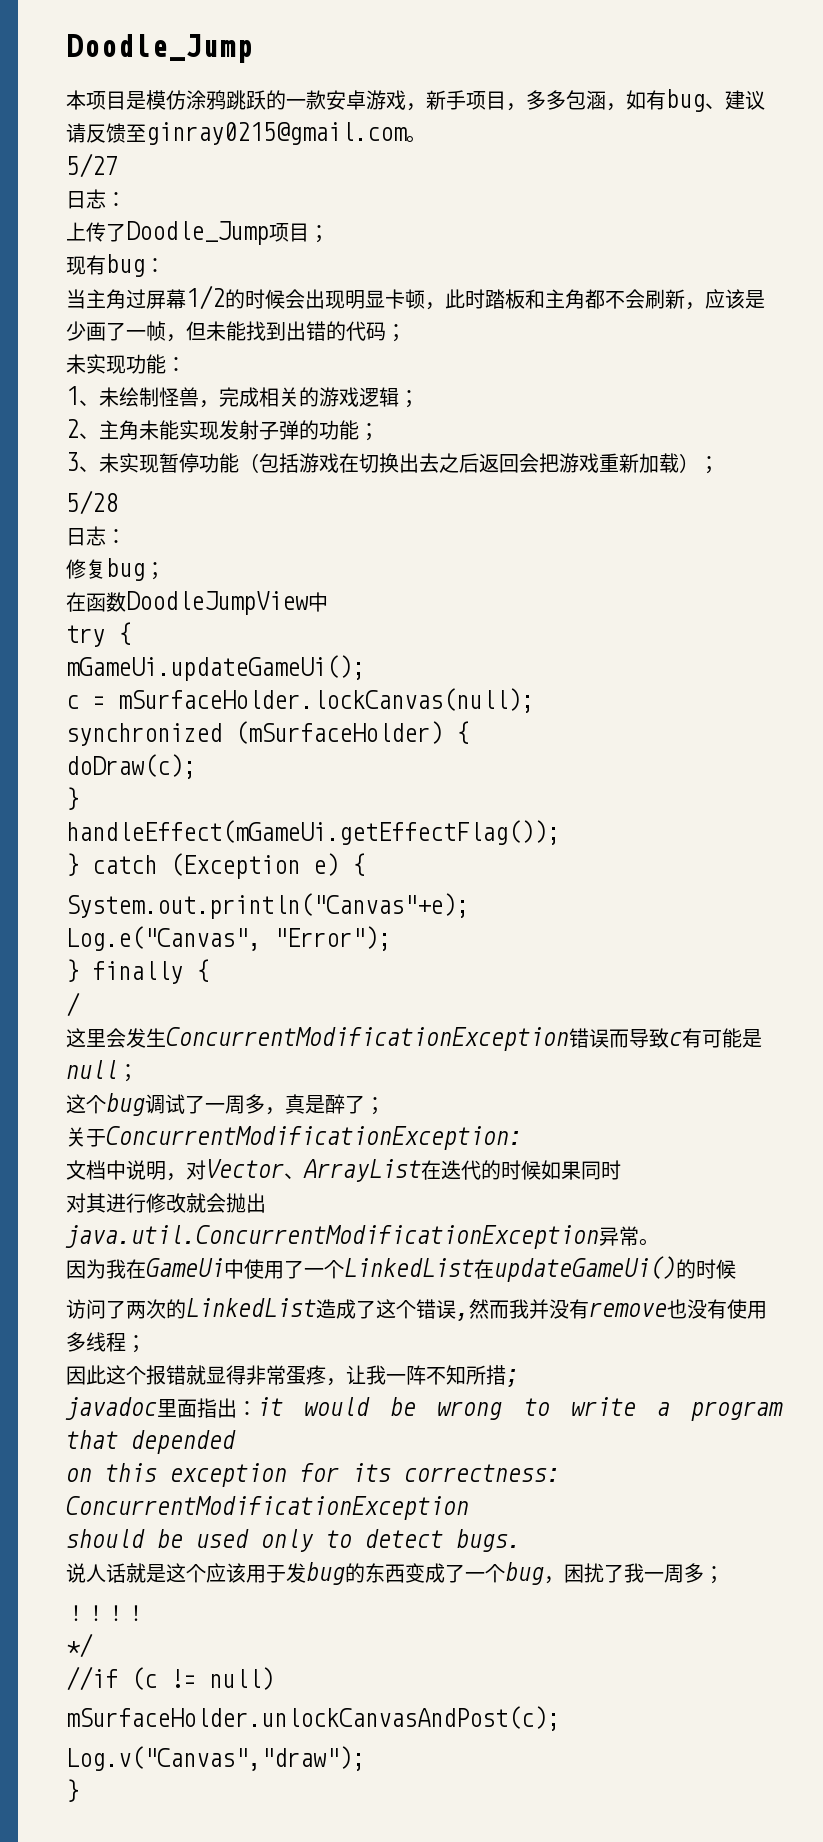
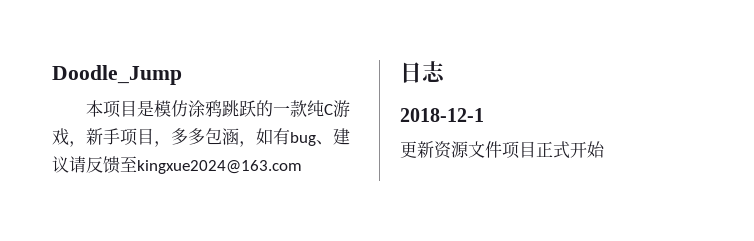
[326,90,366,110] 安卓 -> [306,100,333,117] 纯C
[146,122,426,145] [66,153,118,178] [66,189,126,209] [66,221,329,245] [66,254,165,277] [66,285,765,310] [66,321,406,342] [66,354,186,374] [66,386,419,408] [66,419,379,441] [66,452,719,474] [66,490,118,515] [66,526,126,546] [66,558,165,581] [66,591,328,615] [66,622,131,647] [66,655,365,681] [66,688,534,713] [66,721,469,746] [66,754,196,779] [66,787,79,810] [66,820,560,845] [66,853,365,879] [66,893,469,919] [66,926,391,951] [66,959,209,984] [66,992,80,1017] [66,1027,762,1051] [66,1060,138,1082] [66,1093,385,1116] [66,1126,522,1150] [66,1159,621,1182] [66,1193,266,1213] [65,1225,659,1249] [66,1256,736,1282] [66,1298,767,1321] [66,1332,146,1353] [66,1365,519,1387] [65,1397,783,1421] [66,1430,236,1454] [66,1463,560,1487] [66,1496,469,1520] [66,1529,521,1552] [66,1562,724,1585] [66,1605,146,1621] [66,1633,93,1658] [66,1666,274,1691] [66,1706,560,1731] [66,1746,365,1771] [66,1779,79,1802] ginray0215@gmail.com。 // 5/27 // 日志： // 上传了Doodle_Jump项目； // 现有bug： // 当主角过屏幕1/2的时候会出现明显卡顿，此时踏板和主角都不会刷新，应该是少画了一帧，但未能找到出错的代码； // 未实现功能： // 1、未绘制怪兽，完成相关的游戏逻辑； // 2、主角未能实现发射子弹的功能； // 3、未实现暂停功能（包括游戏在切换出去之后返回会把游戏重新加载）； // 5/28 // 日志： // 修复bug； // 在函数DoodleJumpView中 // try { // mGameUi.updateGameUi(); // c = mSurfaceHolder.lockCanvas(null); // synchronized (mSurfaceHolder) { // doDraw(c); // } // handleEffect(mGameUi.getEffectFlag()); // } catch (Exception e) { // System.out.println("Canvas"+e); // Log.e("Canvas", "Error"); // } finally { // / // 这里会发生ConcurrentModificationException错误而导致c有可能是null； // 这个bug调试了一周多，真是醉了； // 关于ConcurrentModificationException: // 文档中说明，对Vector、ArrayList在迭代的时候如果同时 // 对其进行修改就会抛出java.util.ConcurrentModificationException异常。 // 因为我在GameUi中使用了一个LinkedList在updateGameUi()的时候 // 访问了两次的LinkedList造成了这个错误,然而我并没有remove也没有使用多线程； // 因此这个报错就显得非常蛋疼，让我一阵不知所措; // javadoc里面指出：it would be wrong to write a program that depended // on this exception for its correctness: ConcurrentModificationException // should be used only to detect bugs. // 说人话就是这个应该用于发bug的东西变成了一个bug，困扰了我一周多； // ！！！！ // */ // //if (c != null) // mSurfaceHolder.unlockCanvasAndPost(c); // Log.v("Canvas","draw"); // } -> [137,160,302,174] [400,61,446,83] [400,108,484,122] [400,141,605,159] kingxue2024@163.com // 日志 // 2018-12-1 // 更新资源文件项目正式开始

